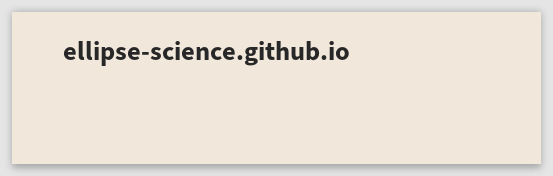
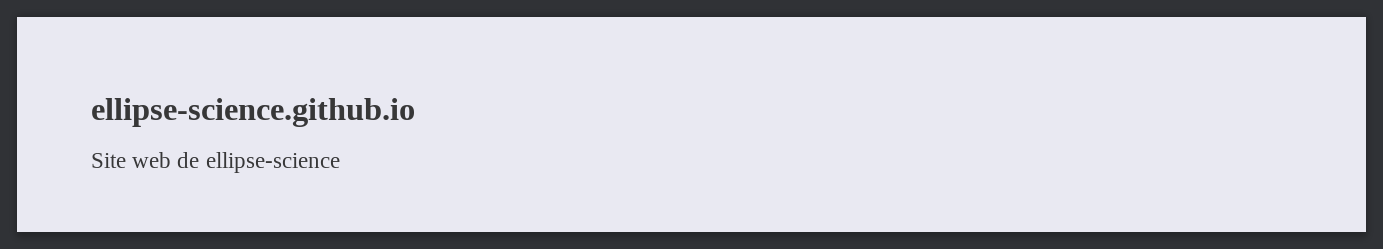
(350, 53) none -> [91,152,340,173] // Site web de ellipse-science

